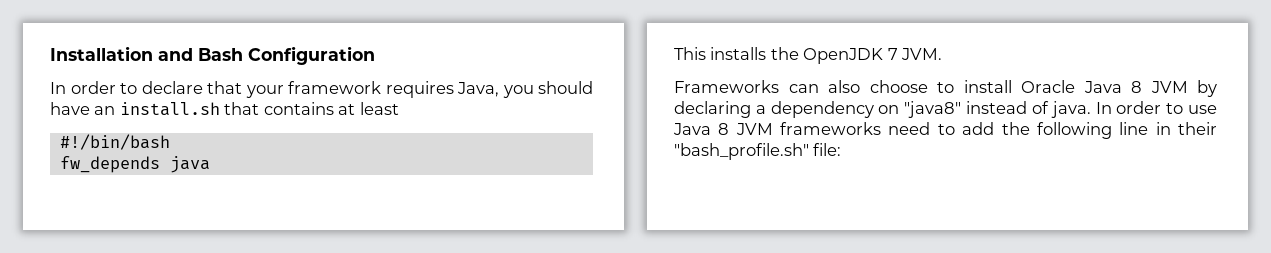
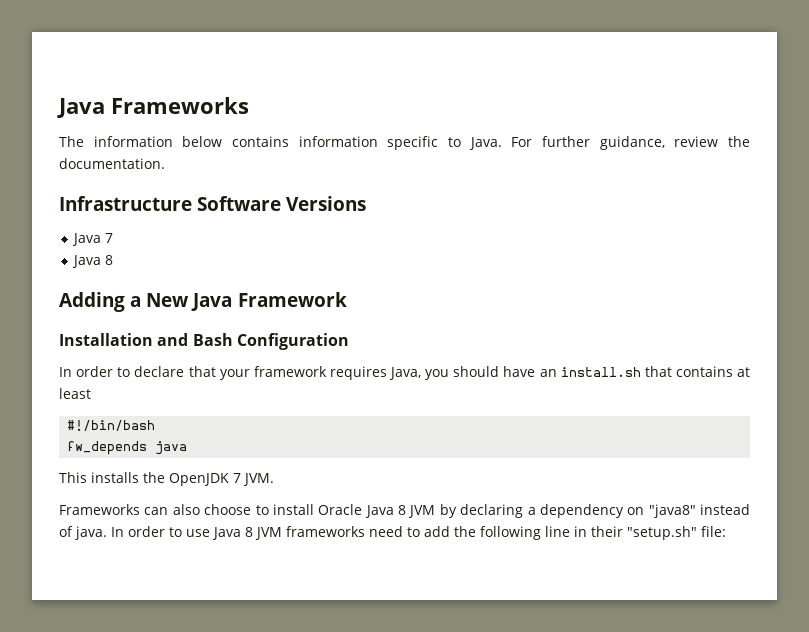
(50, 53) none -> [57,97,249,118] [59,136,750,150] [59,158,165,169] [59,196,367,211] [72,233,114,246] [72,255,114,268] [59,292,347,312] Java Frameworks // The information below contains information specific to Java. For further guidance, review the documentation. // Infrastructure Software Versions // Java 7 // Java 8 // Adding a New Java Framework //
[674,143,809,160] "bash_profile.sh" -> [627,526,697,540] "setup.sh"

